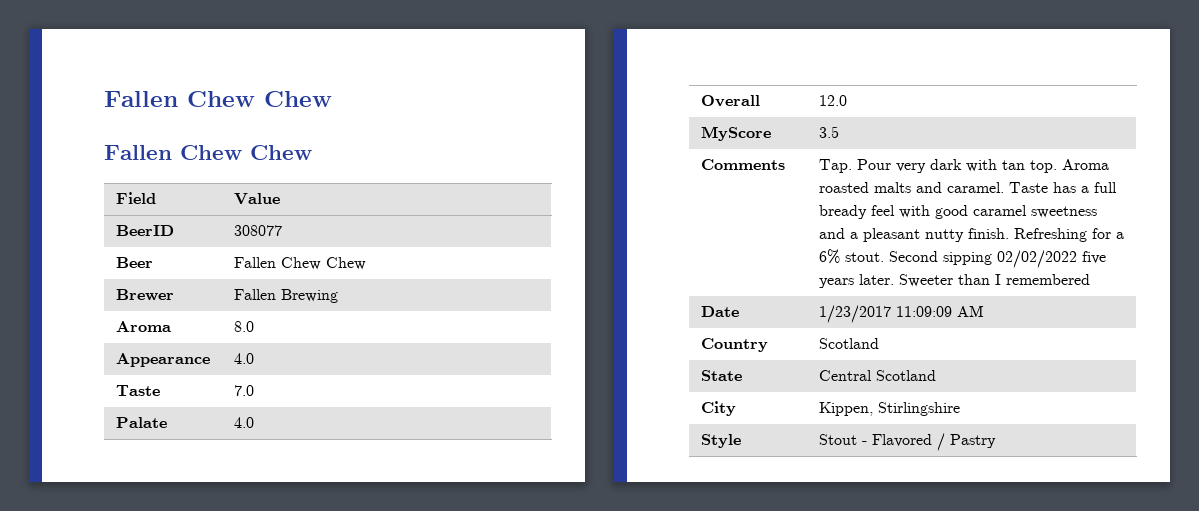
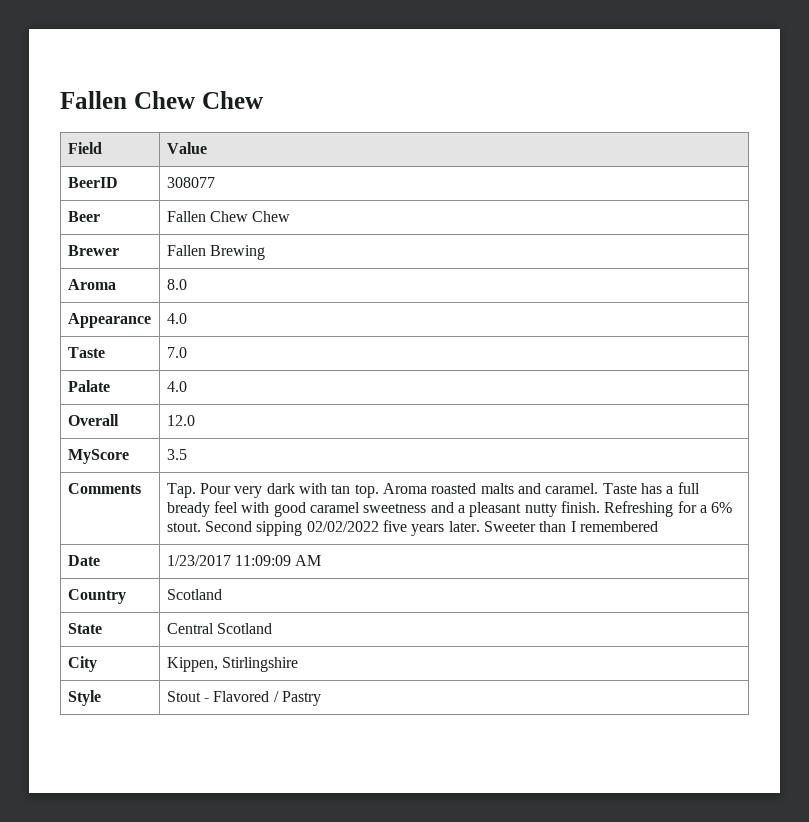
[104,91,332,107] [104,145,312,160] Fallen Chew Chew // Fallen Chew Chew -> [60,91,263,109] Fallen Chew Chew

